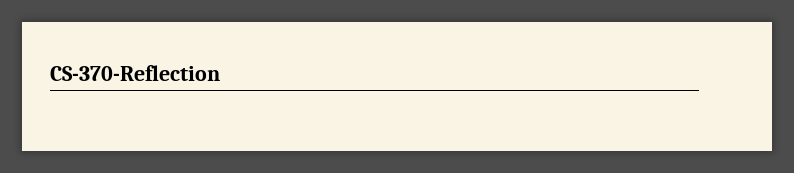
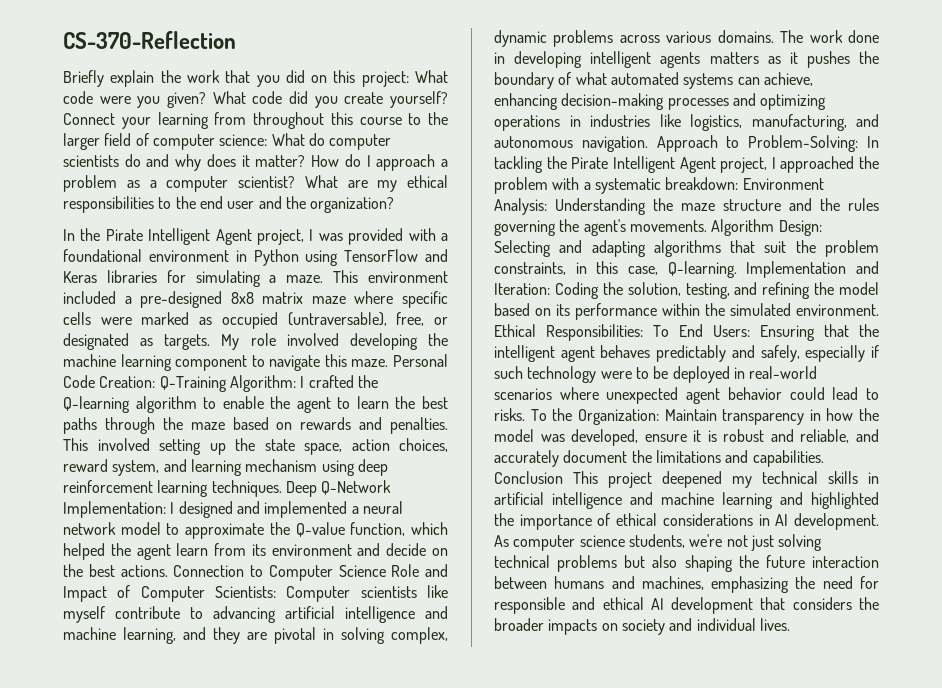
(220, 73) none -> [63,70,449,87] [63,91,448,108] [63,112,448,129] [63,133,392,150] [63,154,449,171] [63,175,448,192] [63,196,395,213] [63,228,448,245] [63,249,448,266] [63,270,448,287] [63,291,448,308] [63,312,448,329] [63,333,448,350] [63,354,448,371] [63,375,378,392] [63,396,448,413] [63,417,448,434] [63,438,448,455] [63,459,388,476] [63,480,392,497] [63,501,403,518] [63,522,448,539] [63,543,448,560] [63,564,448,581] [63,585,448,602] [63,606,448,623] [63,627,448,644] [494,30,879,47] [494,51,879,68] [494,72,813,89] [494,93,827,110] [494,114,879,131] [494,135,879,152] [494,156,879,173] [494,177,824,194] [494,198,879,215] [494,219,822,236] [494,240,879,257] [494,261,879,278] [494,282,879,299] [494,303,879,320] [494,324,879,341] [494,345,879,362] [494,366,818,383] [494,387,879,404] [494,408,879,425] [494,429,879,446] [494,450,824,467] [494,471,879,488] [494,492,879,509] [494,513,879,530] [494,534,823,551] [494,555,879,572] [494,576,879,593] [494,597,879,614] [494,618,790,635] // Briefly explain the work that you did on this project: What code were you given? What code did you create yourself? Connect your learning from throughout this course to the larger field of computer science: What do computer scientists do and why does it matter? How do I approach a problem as a computer scientist? What are my ethical responsibilities to the end user and the organization? // In the Pirate Intelligent Agent project, I was provided with a foundational environment in Python using TensorFlow and Keras libraries for simulating a maze. This environment included a pre-designed 8x8 matrix maze where specific cells were marked as occupied (untraversable), free, or designated as targets. My role involved developing the machine learning component to navigate this maze. Personal Code Creation: Q-Training Algorithm: I crafted the Q-learning algorithm to enable the agent to learn the best paths through the maze based on rewards and penalties. This involved setting up the state space, action choices, reward system, and learning mechanism using deep reinforcement learning techniques. Deep Q-Network Implementation: I designed and implemented a neural network model to approximate the Q-value function, which helped the agent learn from its environment and decide on the best actions. Connection to Computer Science Role and Impact of Computer Scientists: Computer scientists like myself contribute to advancing artificial intelligence and machine learning, and they are pivotal in solving complex, dynamic problems across various domains. The work done in developing intelligent agents matters as it pushes the boundary of what automated systems can achieve, enhancing decision-making processes and optimizing operations in industries like logistics, manufacturing, and autonomous navigation. Approach to Problem-Solving: In tackling the Pirate Intelligent Agent project, I approached the problem with a systematic breakdown: Environment Analysis: Understanding the maze structure and the rules governing the agent's movements. Algorithm Design: Selecting and adapting algorithms that suit the problem constraints, in this case, Q-learning. Implementation and Iteration: Coding the solution, testing, and refining the model based on its performance within the simulated environment. Ethical Responsibilities: To End Users: Ensuring that the intelligent agent behaves predictably and safely, especially if such technology were to be deployed in real-world scenarios where unexpected agent behavior could lead to risks. To the Organization: Maintain transparency in how the model was developed, ensure it is robust and reliable, and accurately document the limitations and capabilities. Conclusion This project deepened my technical skills in artificial intelligence and machine learning and highlighted the importance of ethical considerations in AI development. As computer science students, we're not just solving technical problems but also shaping the future interaction between humans and machines, emphasizing the need for responsible and ethical AI development that considers the broader impacts on society and individual lives.

